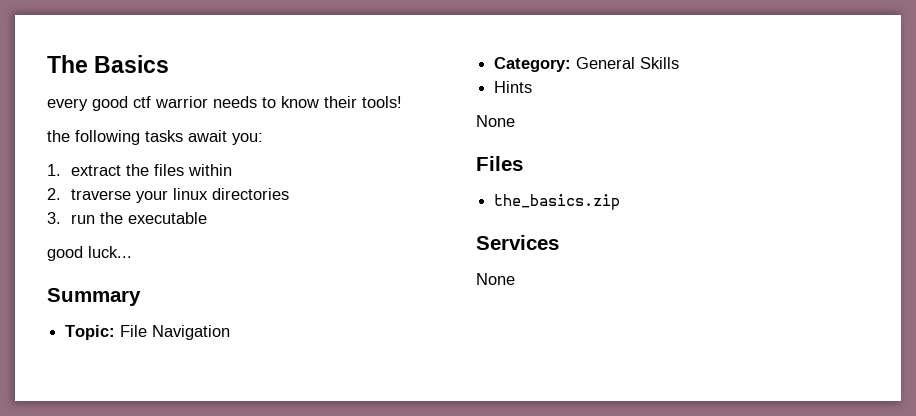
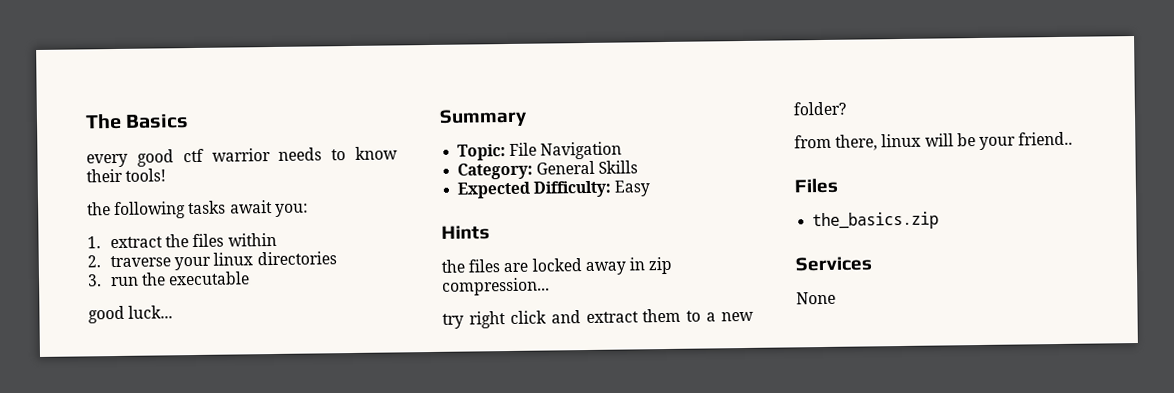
[494,81,533,93] [476,115,515,127] Hints // None -> [457,180,652,199] [441,225,490,240] [441,256,673,276] [442,277,550,296] [442,308,754,329] [793,101,846,116] [794,131,1074,151] Expected Difficulty: Easy // Hints // the files are locked away in zip compression... // try right click and extract them to a new folder? // from there, linux will be your friend..

